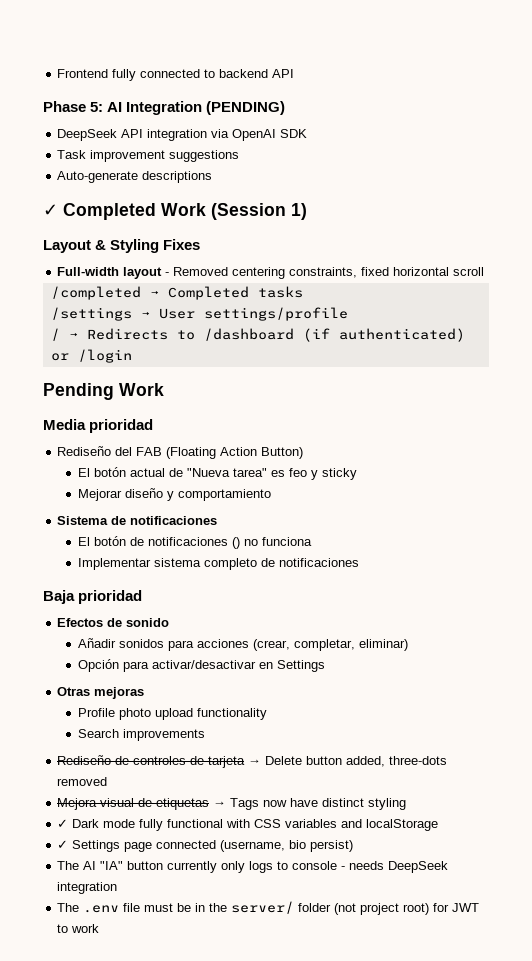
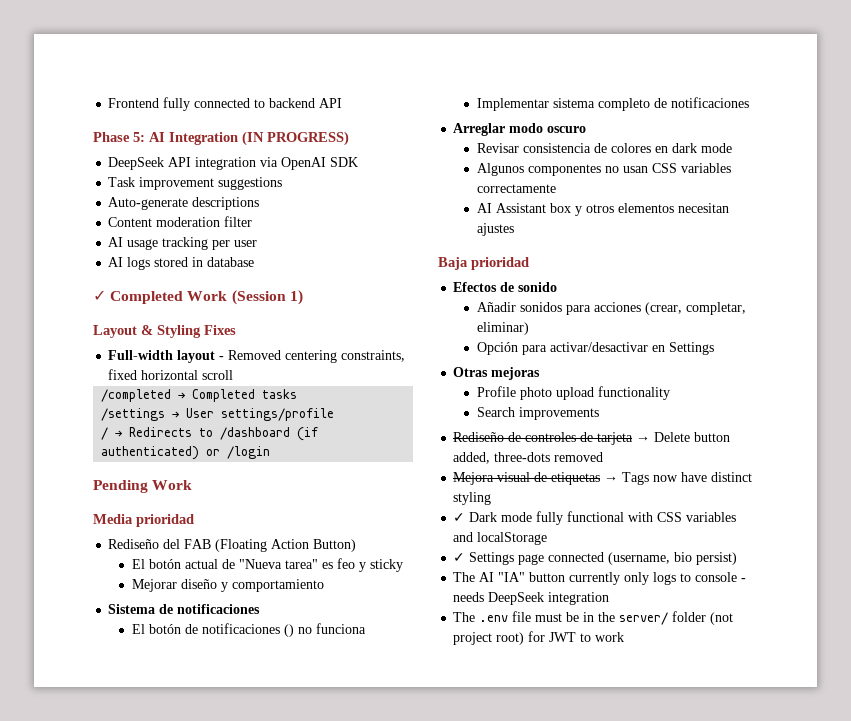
[206,101,286,115] (PENDING) -> [242,131,349,146] (IN PROGRESS)
(213, 177) none -> [108,216,253,227] [108,237,258,250] [108,257,255,270] // Content moderation filter // AI usage tracking per user // AI logs stored in database
(359, 562) none -> [453,123,587,136] [476,143,732,153] [476,163,731,176] [476,184,556,193] [476,203,729,216] [476,223,514,236] // Arreglar modo oscuro // Revisar consistencia de colores en dark mode // Algunos componentes no usan CSS variables correctamente // AI Assistant box y otros elementos necesitan ajustes

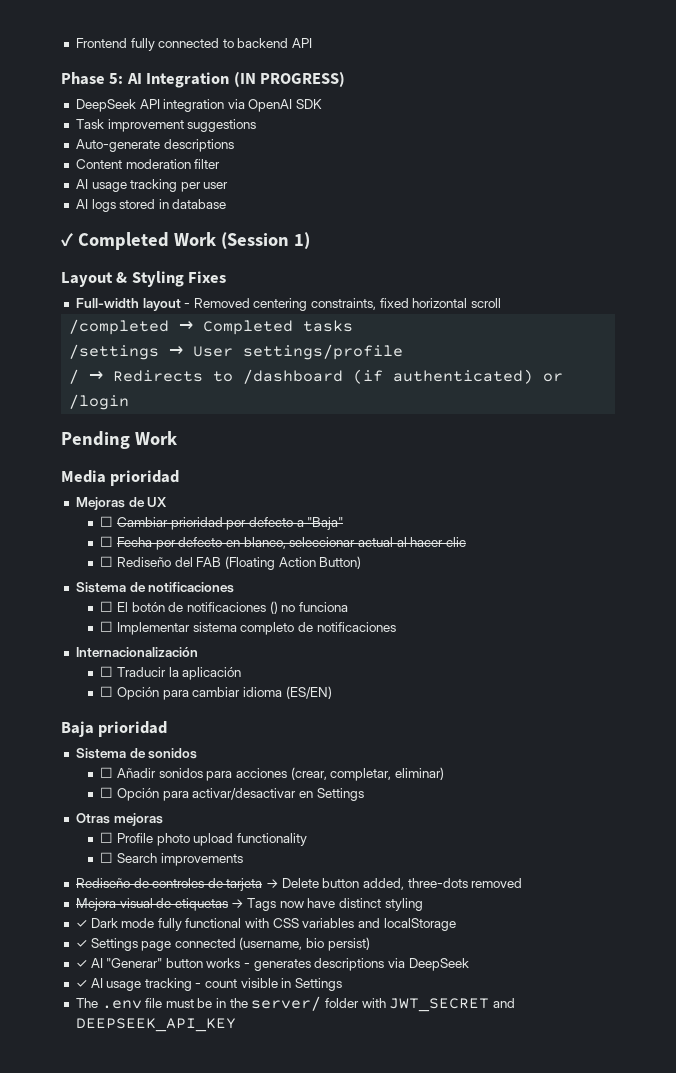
(194, 520) none -> [75,497,168,510] [100,516,344,530] [100,536,466,550] [100,556,114,567] Mejoras de UX // ☐ Cambiar prioridad por defecto a "Baja" // ☐ Fecha por defecto en blanco, seleccionar actual al hacer clic // ☐
[131,558,403,572] [131,579,324,592] // El botón actual de "Nueva tarea" es feo y sticky // Mejorar diseño y comportamiento -> (362, 562) none
(261, 609) none -> [100,601,114,612] ☐
(366, 628) none -> [100,621,114,632] ☐
[453,123,587,136] [476,143,732,153] [476,163,731,176] [476,184,556,193] [476,203,729,216] [476,223,514,236] [438,257,529,270] [453,282,558,292] Arreglar modo oscuro // Revisar consistencia de colores en dark mode // Algunos componentes no usan CSS variables correctamente // AI Assistant box y otros elementos necesitan ajustes // Baja prioridad // Efectos de sonido // -> [75,647,198,657] [100,666,242,680] [100,686,332,700] [61,721,168,737] [75,748,198,759] [100,767,114,778] Internacionalización // ☐ Traducir la aplicación // ☐ Opción para cambiar idioma (ES/EN) // Baja prioridad // Sistema de sonidos // ☐
(529, 328) none -> [100,787,114,798] ☐
(541, 373) none -> [100,832,114,843] ☐
(670, 393) none -> [100,852,114,863] ☐
[453,572,747,585] [453,592,610,605] The AI "IA" button currently only logs to console - needs DeepSeek integration -> [75,958,469,971] [75,978,343,991] ✓ AI "Generar" button works - generates descriptions via DeepSeek // ✓ AI usage tracking - count visible in Settings
[710,612,734,625] [453,631,625,645] (not project root) for JWT to work -> [361,998,515,1012] [75,1018,236,1032] with JWT_SECRET and DEEPSEEK_API_KEY

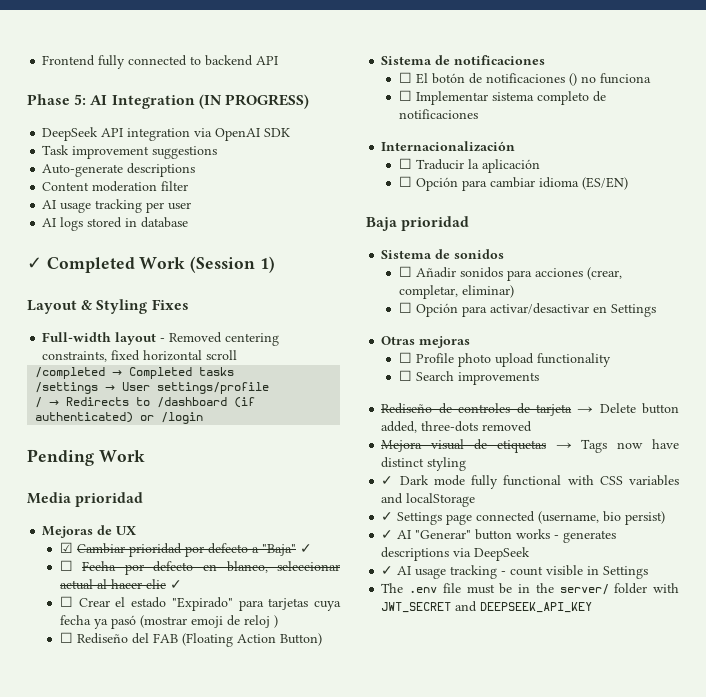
[100,516,114,527] ☐ -> [59,542,73,553] ☑
(344, 523) none -> [299,544,312,553] ✓
(466, 542) none -> [169,580,182,589] [59,596,341,611] [59,615,278,629] ✓ // ☐ Crear el estado "Expirado" para tarjetas cuya fecha ya pasó (mostrar emoji de reloj )

